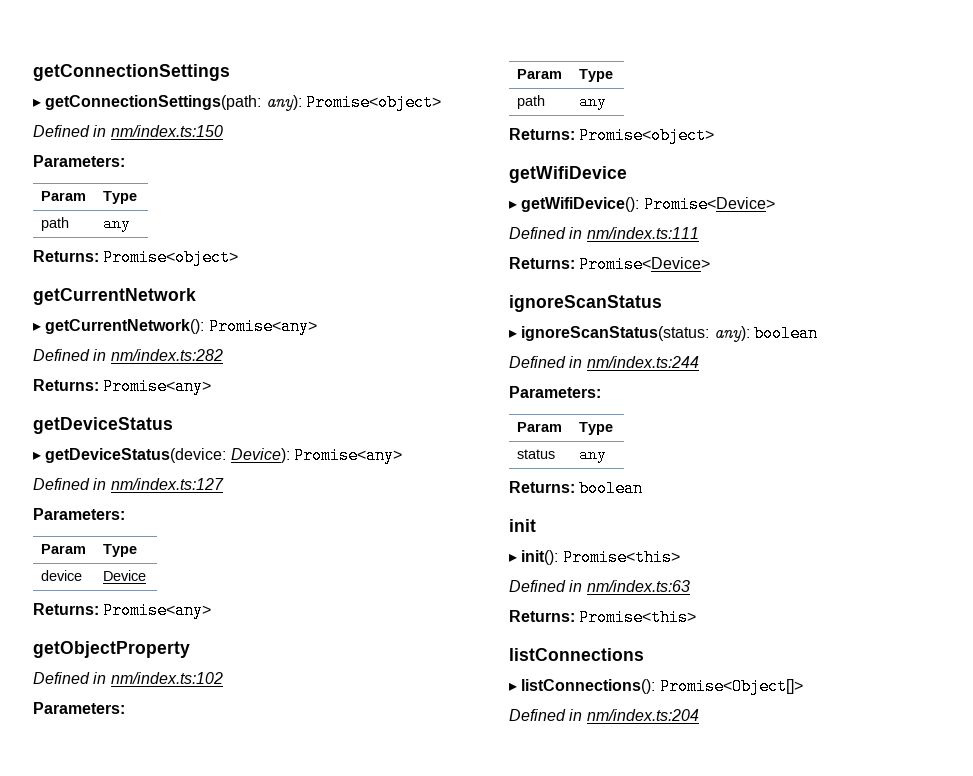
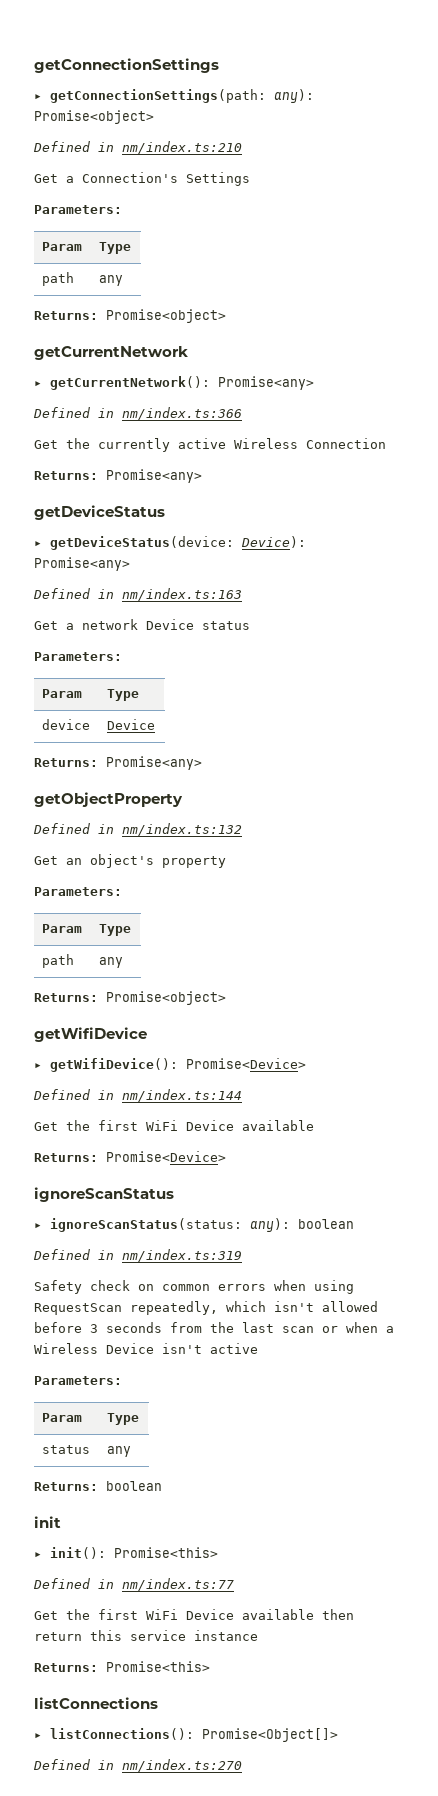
[110,125,223,137] nm/index.ts:150 -> [122,141,242,154] [34,172,250,186] nm/index.ts:210 // Get a Connection's Settings
[110,349,223,361] nm/index.ts:282 -> [122,407,242,420] [34,438,386,452] nm/index.ts:366 // Get the currently active Wireless Connection
[110,478,224,490] nm/index.ts:127 -> [122,588,242,601] [34,619,250,630] nm/index.ts:163 // Get a network Device status
[110,672,223,684] nm/index.ts:102 -> [122,823,242,836] [34,854,226,868] nm/index.ts:132 // Get an object's property
[586,227,699,239] nm/index.ts:111 -> [122,1089,242,1102] [34,1120,314,1131] nm/index.ts:144 // Get the first WiFi Device available
[586,356,699,368] nm/index.ts:244 -> [122,1249,242,1262] [34,1280,354,1294] [34,1301,378,1315] [34,1322,394,1333] [34,1343,258,1354] nm/index.ts:319 // Safety check on common errors when using RequestScan repeatedly, which isn't allowed before 3 seconds from the last scan or when a Wireless Device isn't active
[586,580,690,592] nm/index.ts:63 -> [122,1578,234,1591] [34,1609,354,1620] [34,1630,258,1641] nm/index.ts:77 // Get the first WiFi Device available then return this service instance
[586,709,699,721] nm/index.ts:204 -> [122,1759,242,1772] nm/index.ts:270

